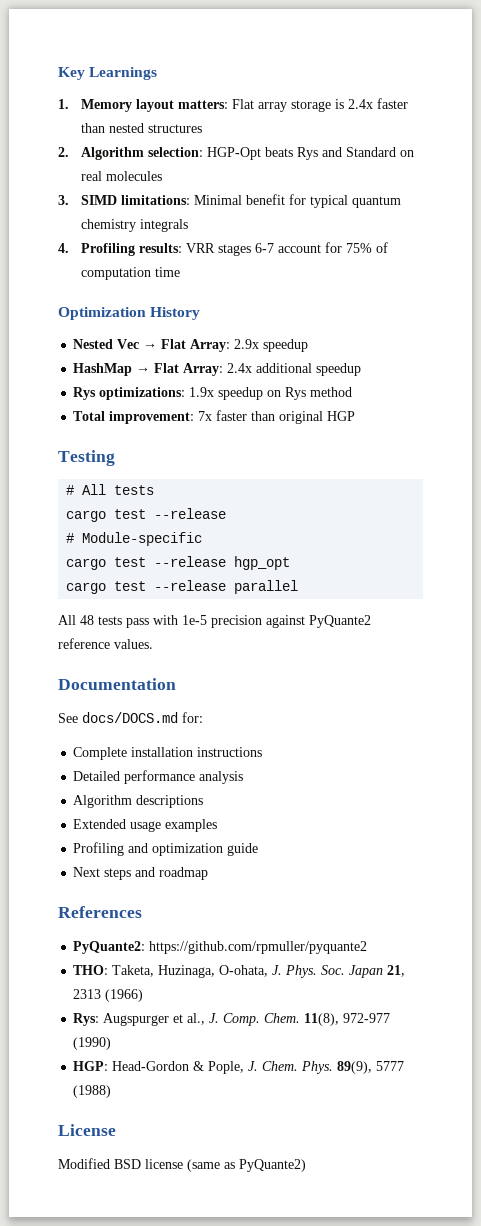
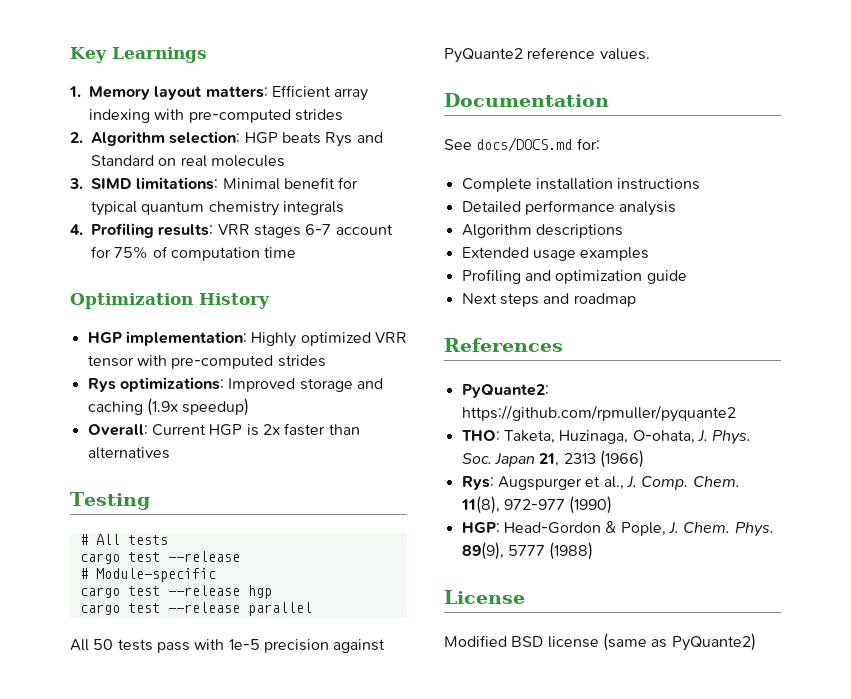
[232,98,409,112] [81,123,203,133] Flat array storage is 2.4x faster than nested structures -> [271,85,369,101] [89,109,343,123] Efficient array indexing with pre-computed strides
[207,147,262,160] HGP-Opt -> [244,132,278,144] HGP
[73,339,309,352] [73,363,362,376] [73,387,353,400] [73,410,356,424] Nested Vec → Flat Array: 2.9x speedup // HashMap → Flat Array: 2.4x additional speedup // Rys optimizations: 1.9x speedup on Rys method // Total improvement: 7x faster than original HGP -> [87,331,407,347] [87,355,326,369] [87,377,383,392] [87,398,250,416] [87,423,360,436] [87,447,170,459] HGP implementation: Highly optimized VRR tensor with pre-computed strides // Rys optimizations: Improved storage and caching (1.9x speedup) // Overall: Current HGP is 2x faster than alternatives
[234,556,291,570] hgp_opt -> [247,585,272,599] hgp
[80,615,94,625] 48 -> [93,639,114,650] 50

